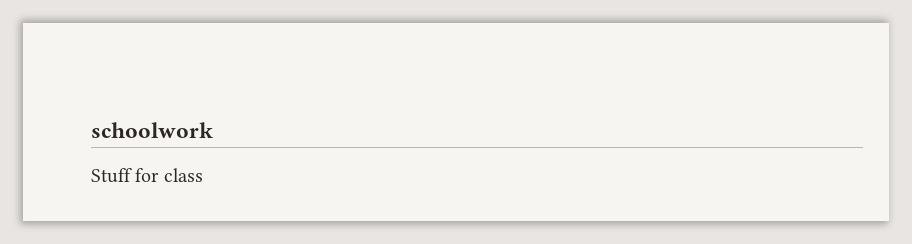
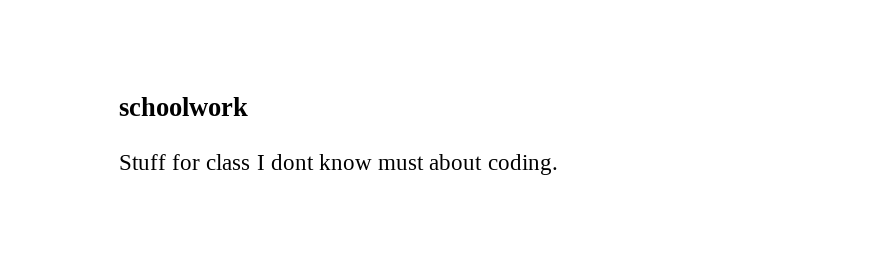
(203, 175) none -> [256,154,558,175] I dont know must about coding.

